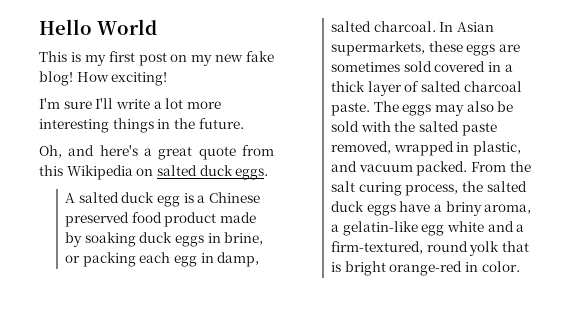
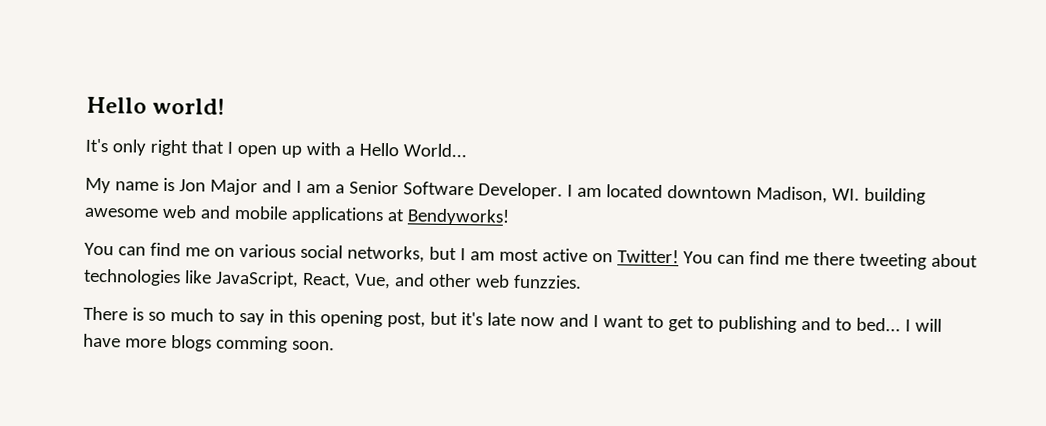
[39,19,157,35] [39,51,274,66] [39,71,168,86] [39,98,221,109] [39,118,244,133] [39,145,274,160] [39,165,269,180] [65,192,261,207] [65,212,257,227] [65,232,264,247] [65,252,260,267] [331,21,495,32] [331,41,521,56] [331,61,513,72] [331,81,522,96] [331,101,514,116] [331,121,497,136] [331,141,522,156] [331,161,531,176] [331,181,527,196] [331,201,532,216] [331,221,525,236] [331,241,530,256] [331,261,520,276] Hello World // This is my first post on my new fake blog! How exciting! // I'm sure I'll write a lot more interesting things in the future. // Oh, and here's a great quote from this Wikipedia on salted duck eggs. // A salted duck egg is a Chinese preserved food product made by soaking duck eggs in brine, or packing each egg in damp, salted charcoal. In Asian supermarkets, these eggs are sometimes sold covered in a thick layer of salted charcoal paste. The eggs may also be sold with the salted paste removed, wrapped in plastic, and vacuum packed. From the salt curing process, the salted duck eggs have a briny aroma, a gelatin-like egg white and a firm-textured, round yolk that is bright orange-red in color. -> [86,96,226,115] [85,138,467,158] [85,177,926,205] [84,204,510,226] [84,242,978,270] [83,268,582,290] [83,306,942,333] [83,333,335,353] Hello world! // It's only right that I open up with a Hello World... // My name is Jon Major and I am a Senior Software Developer. I am located downtown Madison, WI. building awesome web and mobile applications at Bendyworks! // You can find me on various social networks, but I am most active on Twitter! You can find me there tweeting about technologies like JavaScript, React, Vue, and other web funzzies. // There is so much to say in this opening post, but it's late now and I want to get to publishing and to bed... I will have more blogs comming soon.

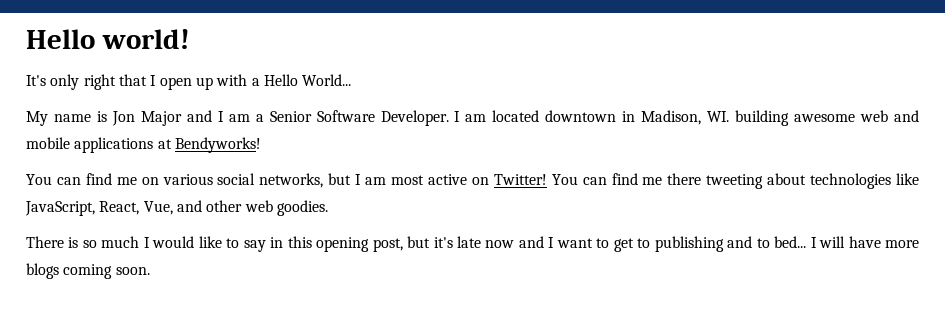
(752, 192) none -> [622,111,636,122] in
[512,274,582,289] funzzies. -> [276,200,328,216] goodies.
(214, 315) none -> [143,236,222,248] I would like
[215,335,288,353] comming -> [63,264,113,279] coming

